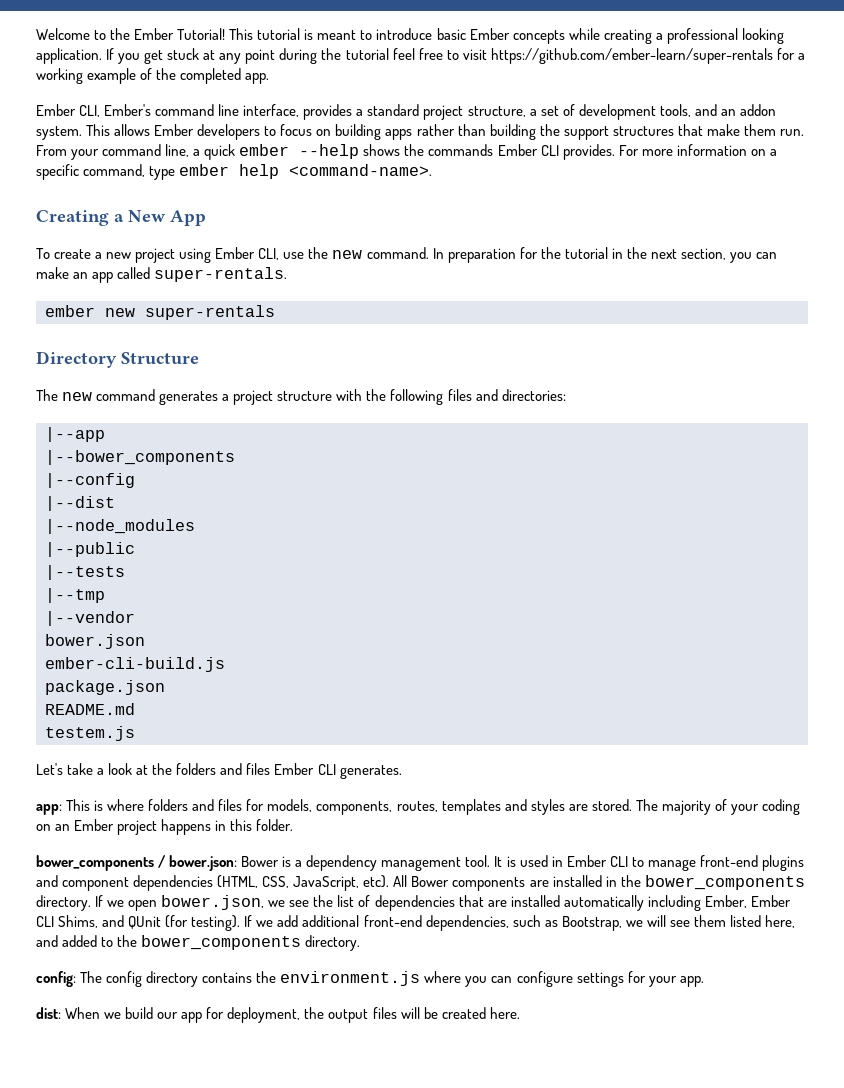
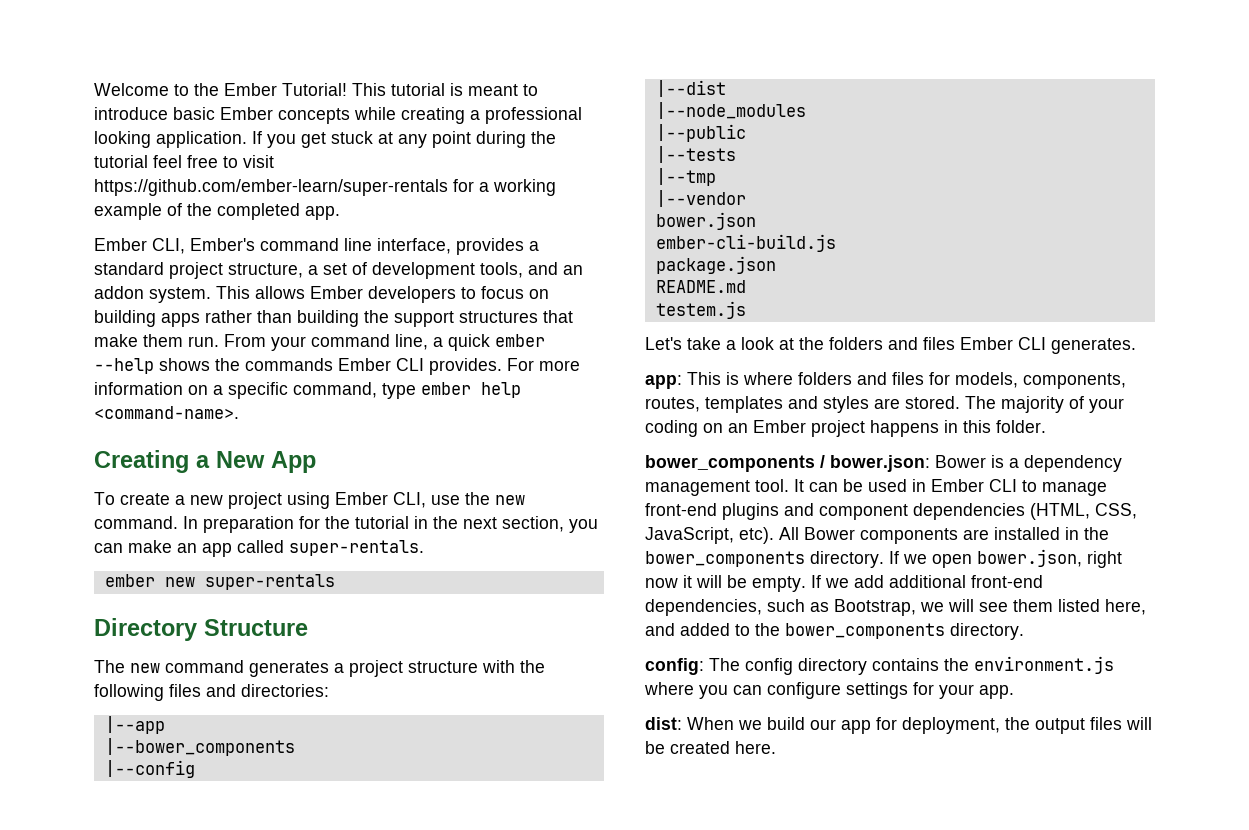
[506,856,516,867] is -> [809,479,863,492] can be
[268,895,791,911] [36,915,241,931] we see the list of dependencies that are installed automatically including Ember, Ember CLI Shims, and QUnit (for testing). -> [1087,551,1122,568] [645,575,806,592] right now it will be empty.

